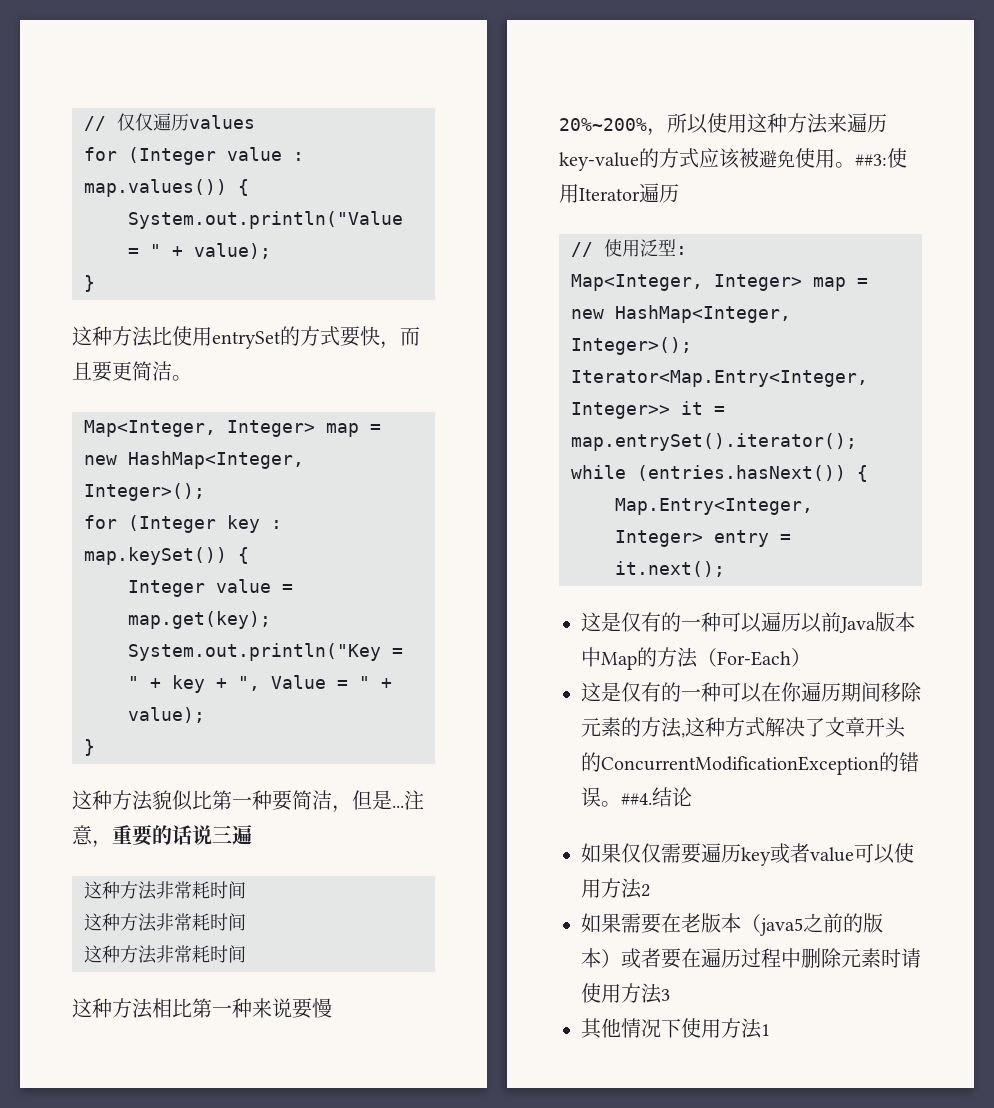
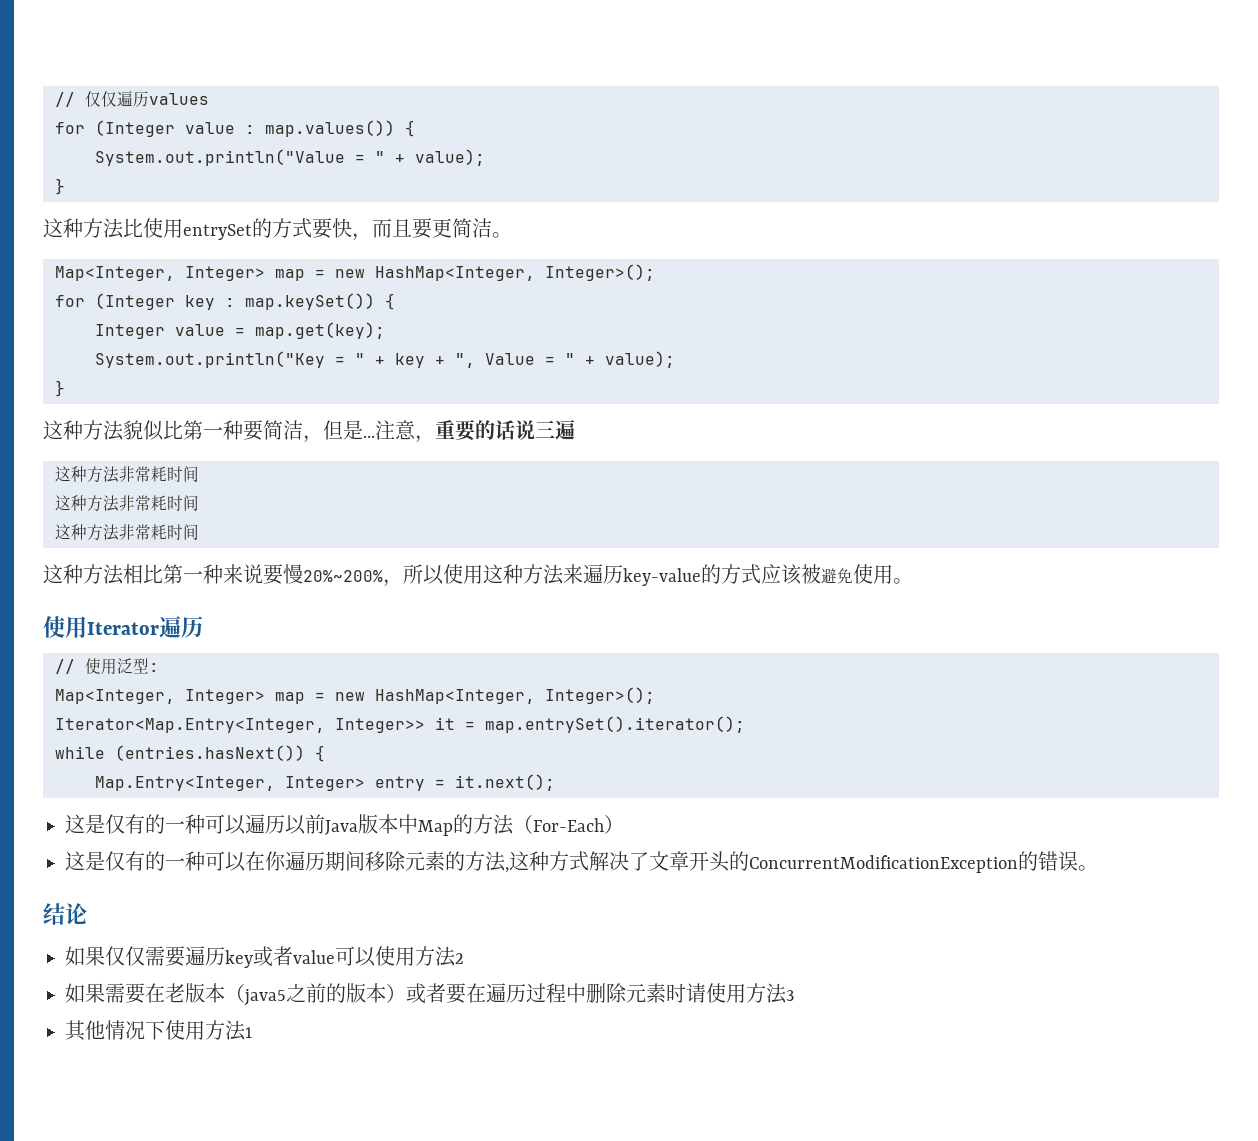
[855,154,887,166] ##3: -> (913, 581) //
[621,793,652,805] ##4. -> (1098, 868) //

